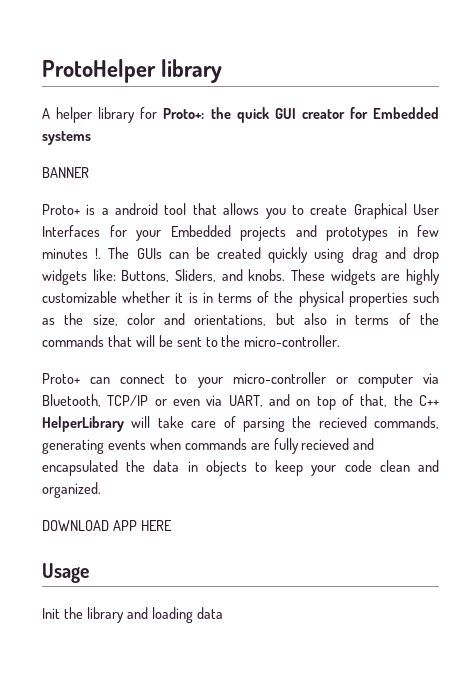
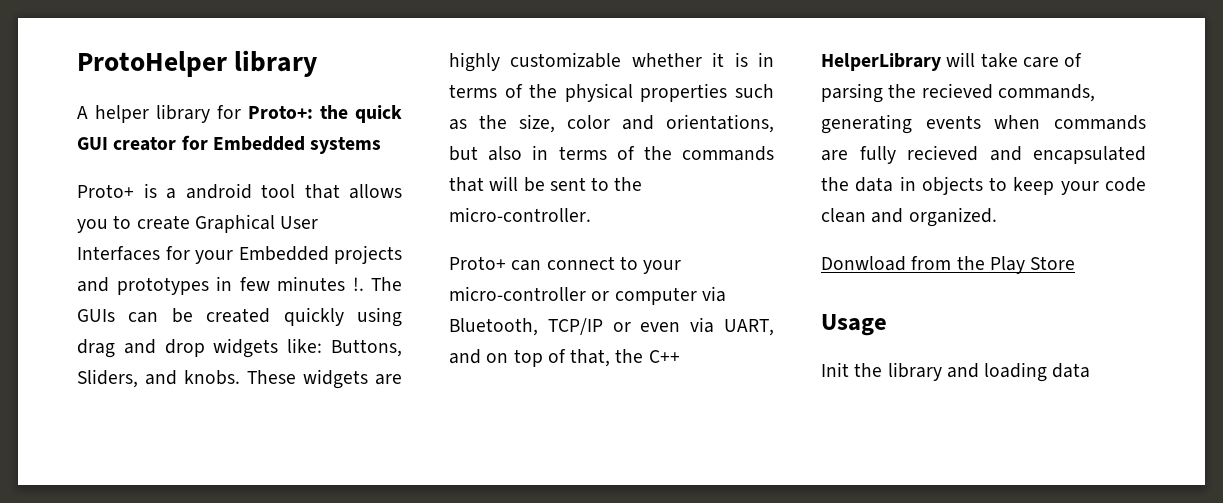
[42,167,89,178] // BANNER -> (382, 145) none
[42,520,172,531] DOWNLOAD APP HERE -> [821,256,1076,274] Donwload from the Play Store

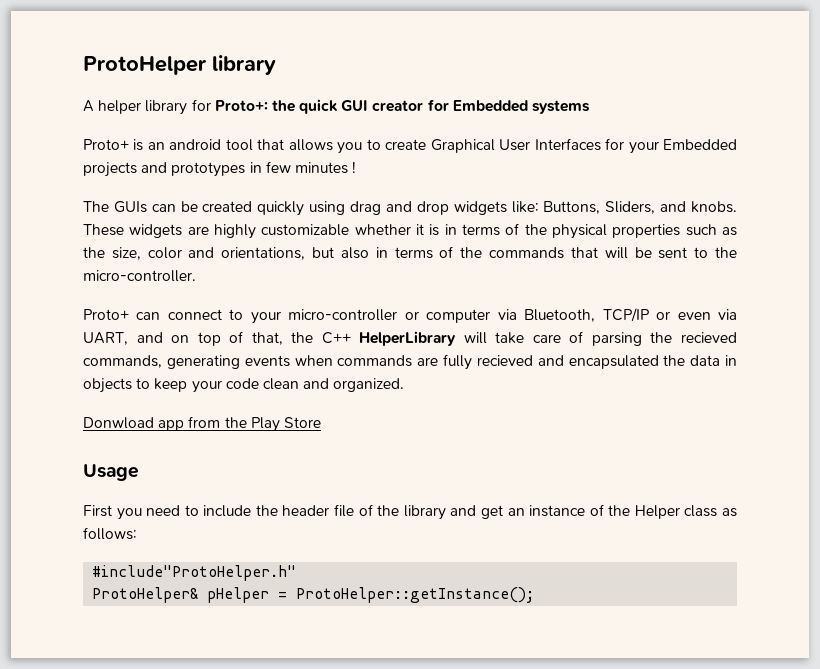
[166,188,176,199] a -> [147,142,165,150] an
[352,277,364,291] !. -> [352,161,357,173] ! //
(906, 263) none -> [158,420,185,431] app
[821,362,1091,382] Init the library and loading data -> [83,504,737,520] [83,527,137,540] [92,565,297,581] [92,587,535,603] First you need to include the header file of the library and get an instance of the Helper class as follows: // #include"ProtoHelper.h" // ProtoHelper& pHelper = ProtoHelper::getInstance();

